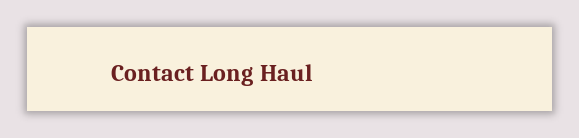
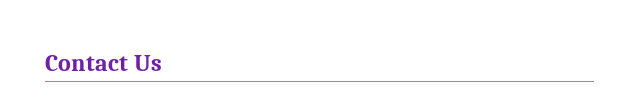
[200,64,312,86] Long Haul -> [134,55,163,71] Us

